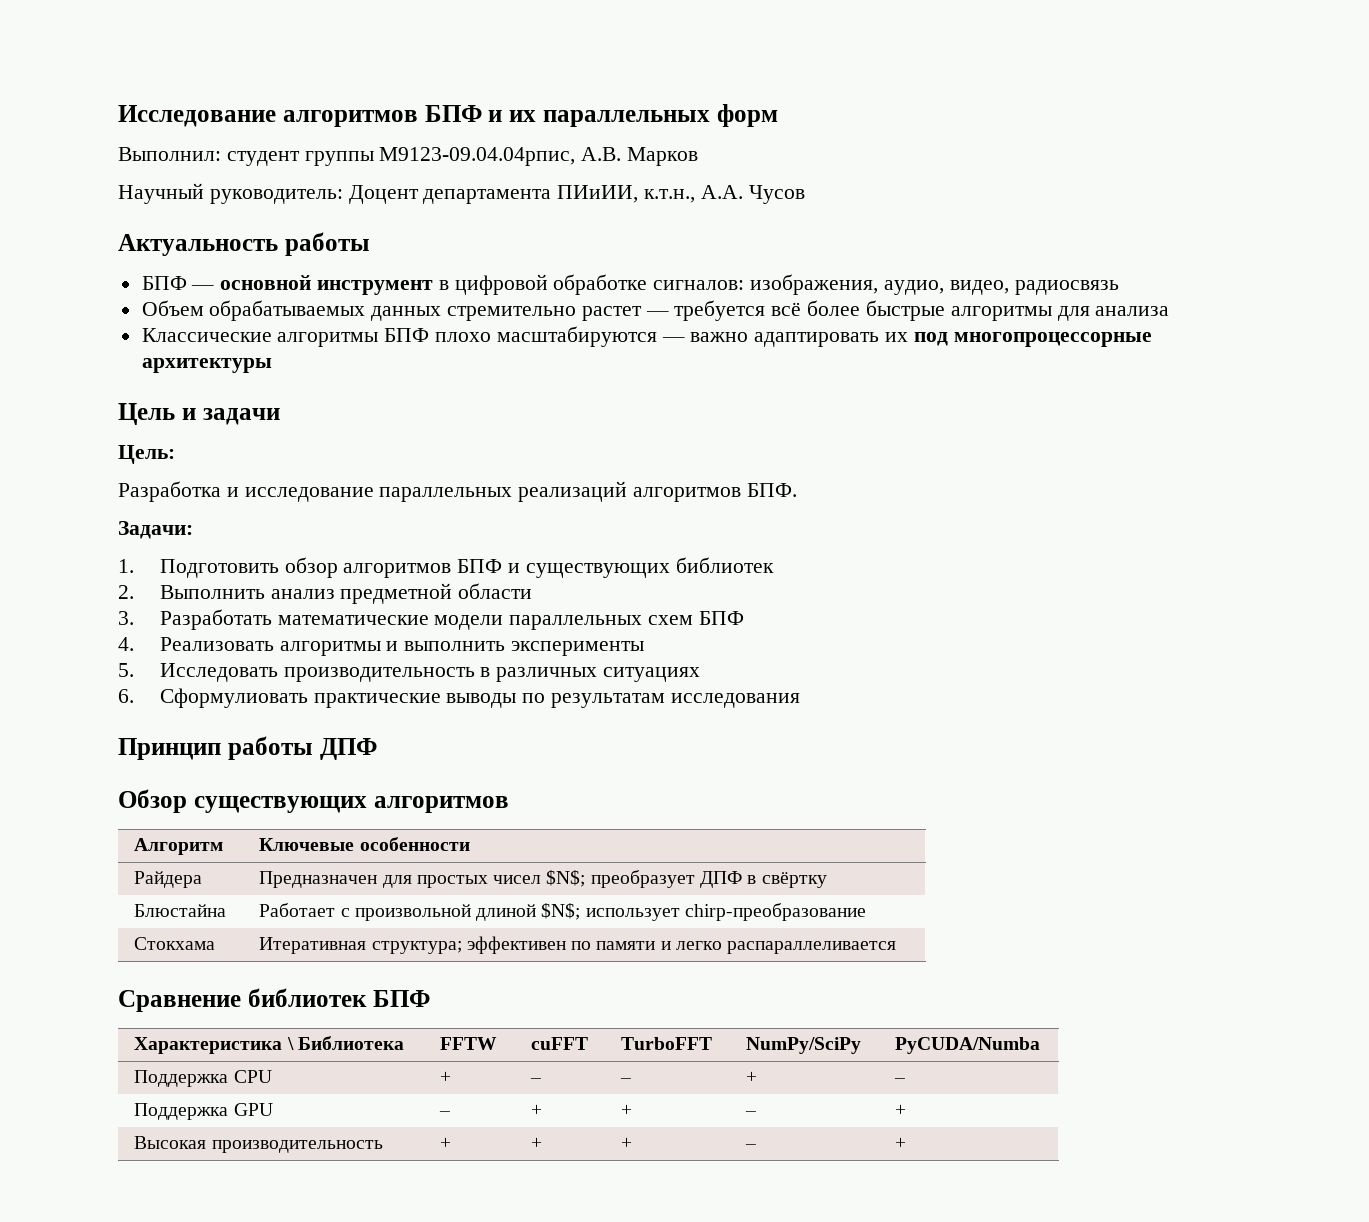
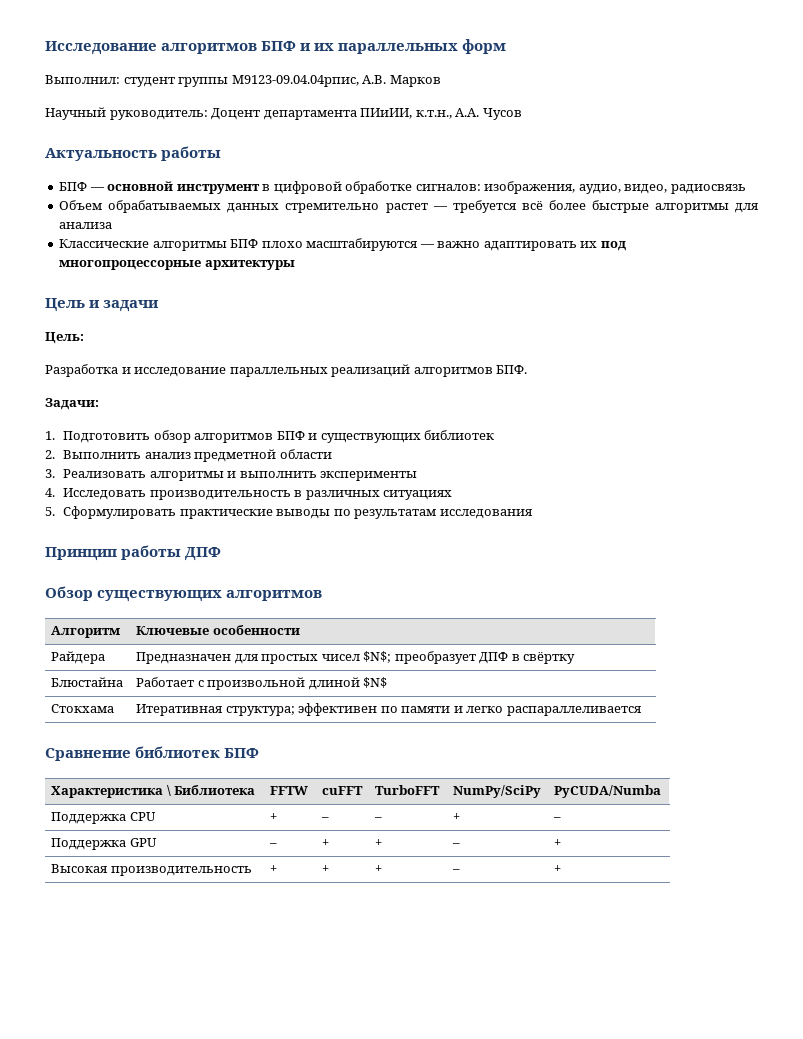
[159,609,744,630] [118,637,134,651] Разработать математические модели параллельных схем БПФ // 4. -> (55, 473) none
[118,663,134,677] 5. -> [45,488,55,497] 4.
[118,688,308,708] 6. Сформулиовать -> [45,506,177,519] 5. Сформулировать
[541,903,866,921] $N$; использует chirp-преобразование -> [363,677,388,688] $N$

